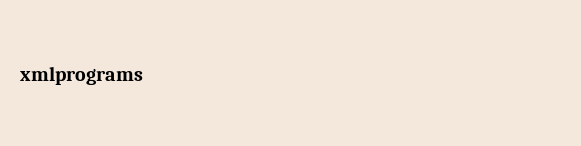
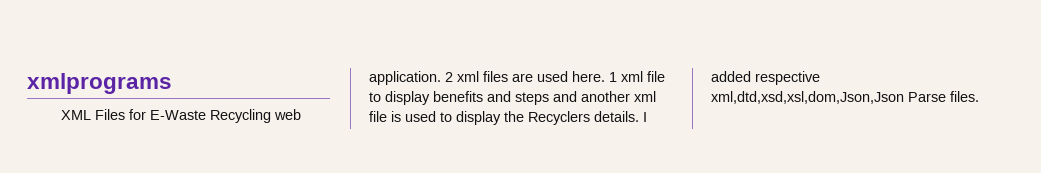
(143, 75) none -> [60,109,301,123] [369,71,665,85] [369,91,656,105] [369,111,647,125] [711,71,820,85] [711,91,979,104] // XML Files for E-Waste Recycling web application. 2 xml files are used here. 1 xml file to display benefits and steps and another xml file is used to display the Recyclers details. I added respective xml,dtd,xsd,xsl,dom,Json,Json Parse files.

